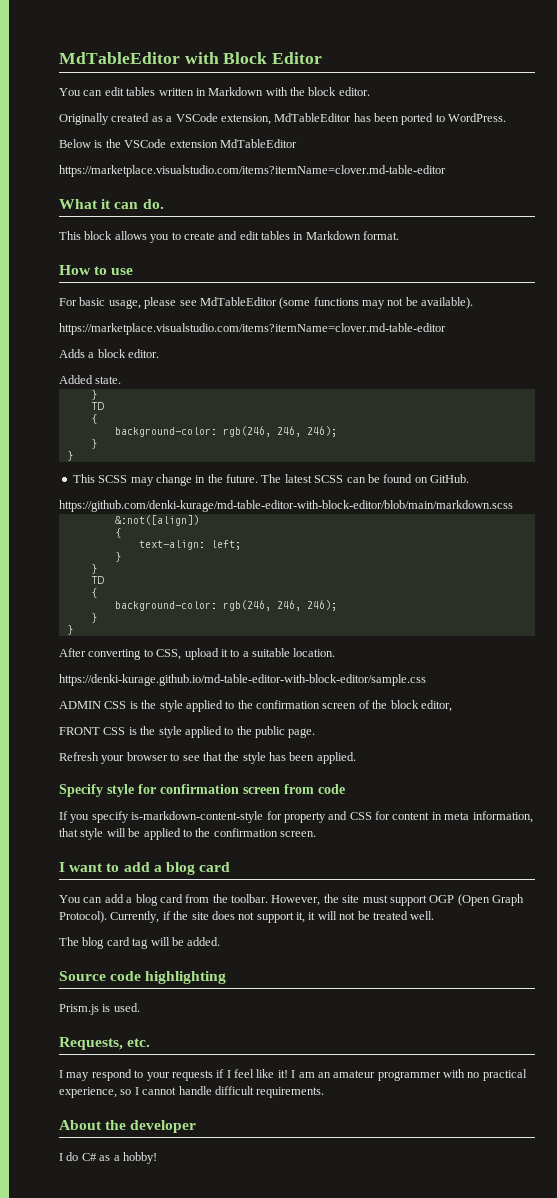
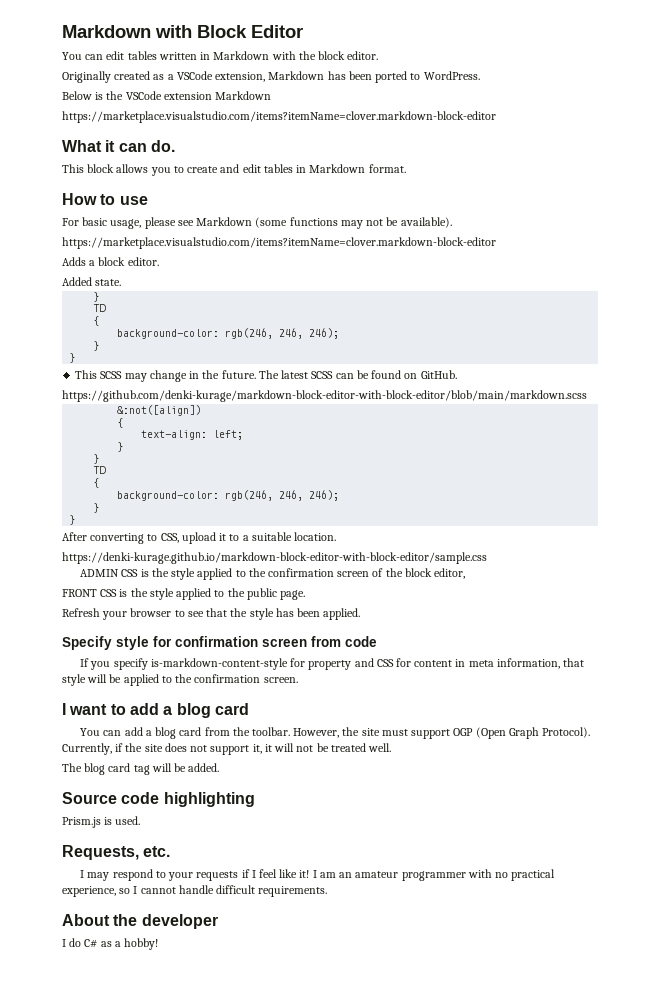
[59,52,180,64] MdTableEditor -> [62,25,151,38] Markdown
[274,113,352,122] MdTableEditor -> [268,71,325,80] Markdown
[219,139,297,148] [59,165,446,177] MdTableEditor // https://marketplace.visualstudio.com/items?itemName=clover.md-table-editor -> [215,91,272,100] [62,111,496,123] Markdown // https://marketplace.visualstudio.com/items?itemName=clover.markdown-block-editor
[199,297,277,306] MdTableEditor -> [196,217,253,226] Markdown
[59,323,446,335] https://marketplace.visualstudio.com/items?itemName=clover.md-table-editor -> [62,237,496,249] https://marketplace.visualstudio.com/items?itemName=clover.markdown-block-editor
[59,500,513,512] https://github.com/denki-kurage/md-table-editor-with-block-editor/blob/main/markdown.scss -> [62,390,587,402] https://github.com/denki-kurage/markdown-block-editor-with-block-editor/blob/main/markdown.scss
[59,674,426,686] https://denki-kurage.github.io/md-table-editor-with-block-editor/sample.css -> [62,552,487,564] https://denki-kurage.github.io/markdown-block-editor-with-block-editor/sample.css

